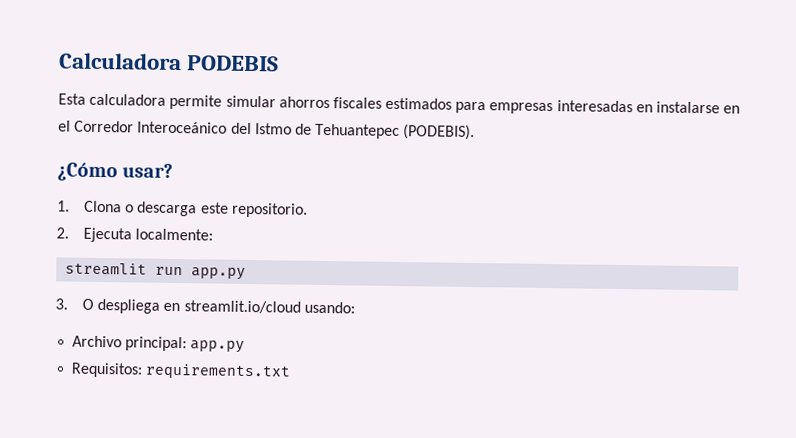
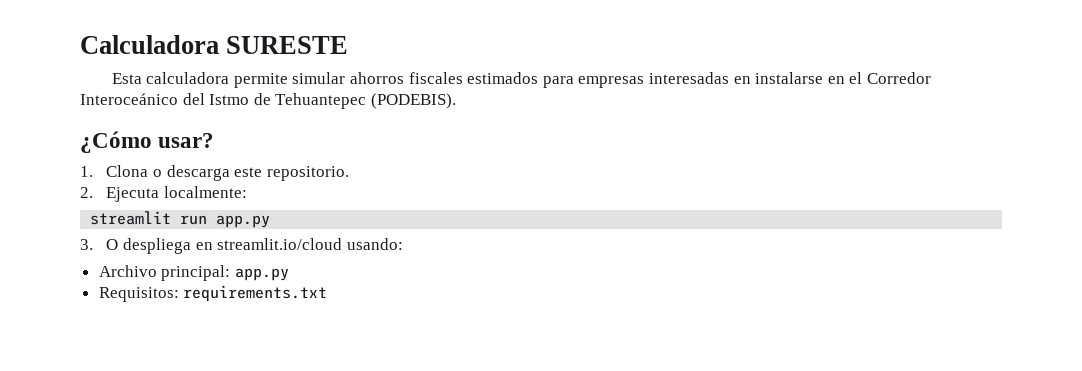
[186,55,280,72] PODEBIS -> [226,36,349,54] SURESTE

